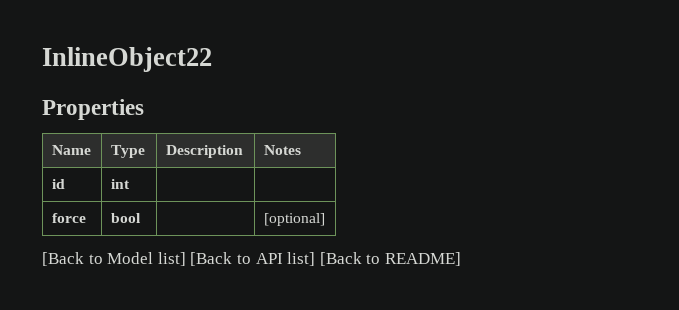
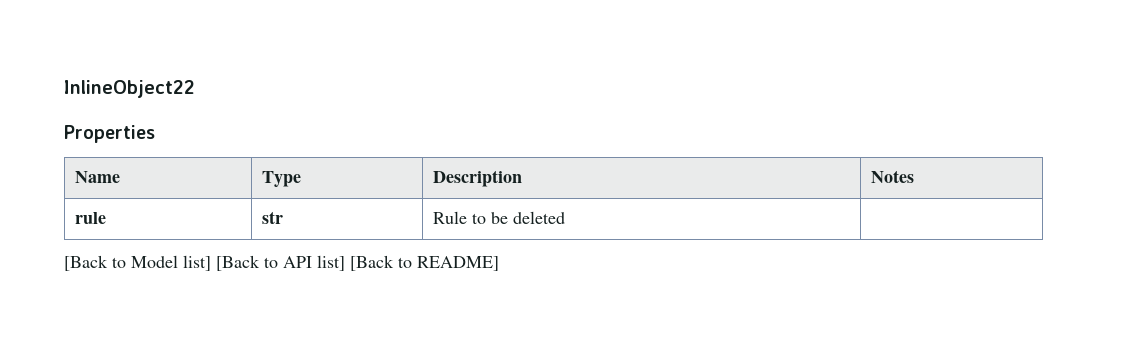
[51,179,65,189] [110,179,130,189] [51,213,86,223] [110,213,141,223] [263,213,325,226] id | int | | // force | bool | | [optional] -> [75,212,107,224] [262,211,284,224] [433,211,566,224] rule | str | Rule to be deleted |

